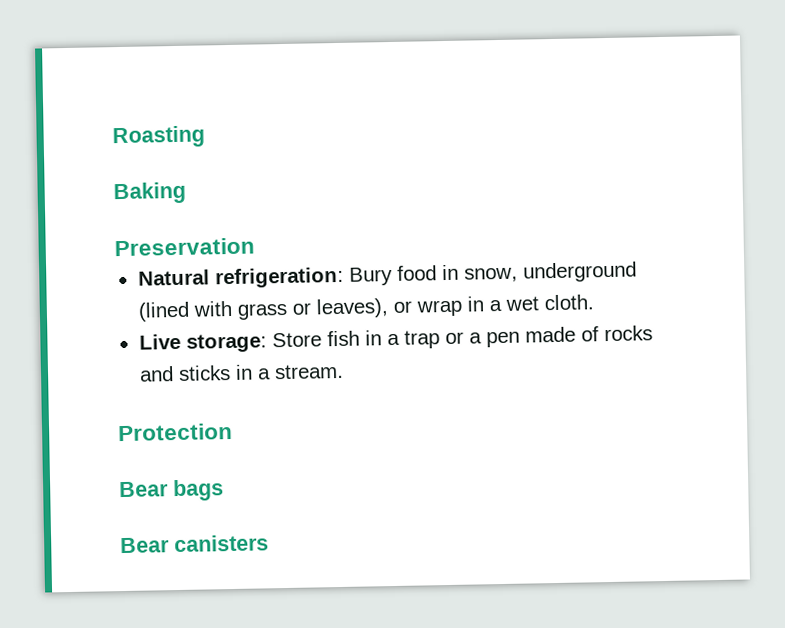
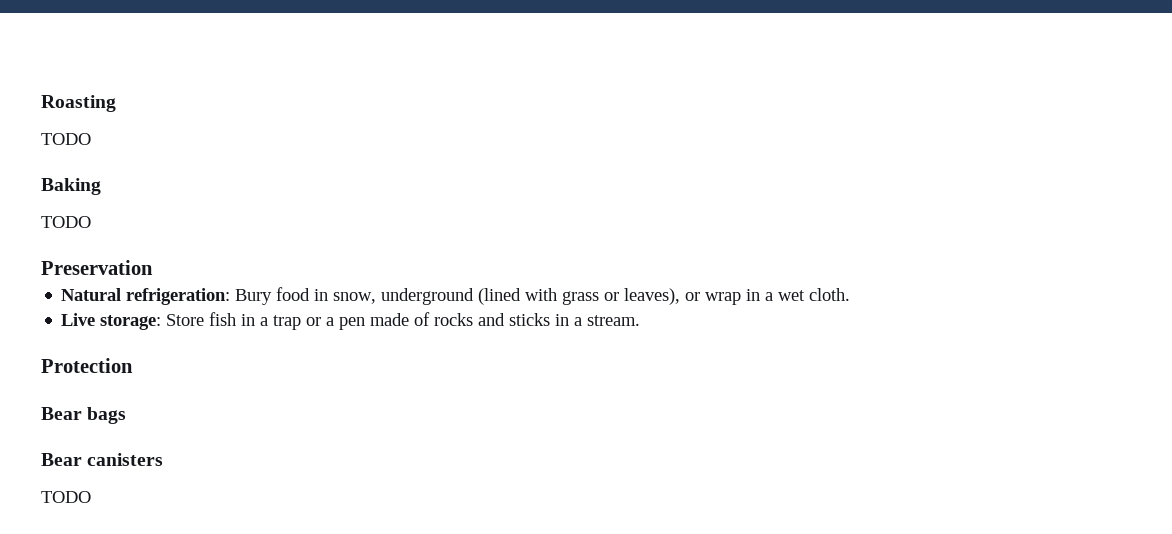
(205, 137) none -> [41,133,91,145] // TODO
(186, 193) none -> [41,216,91,228] // TODO
(269, 543) none -> [41,491,91,503] // TODO

